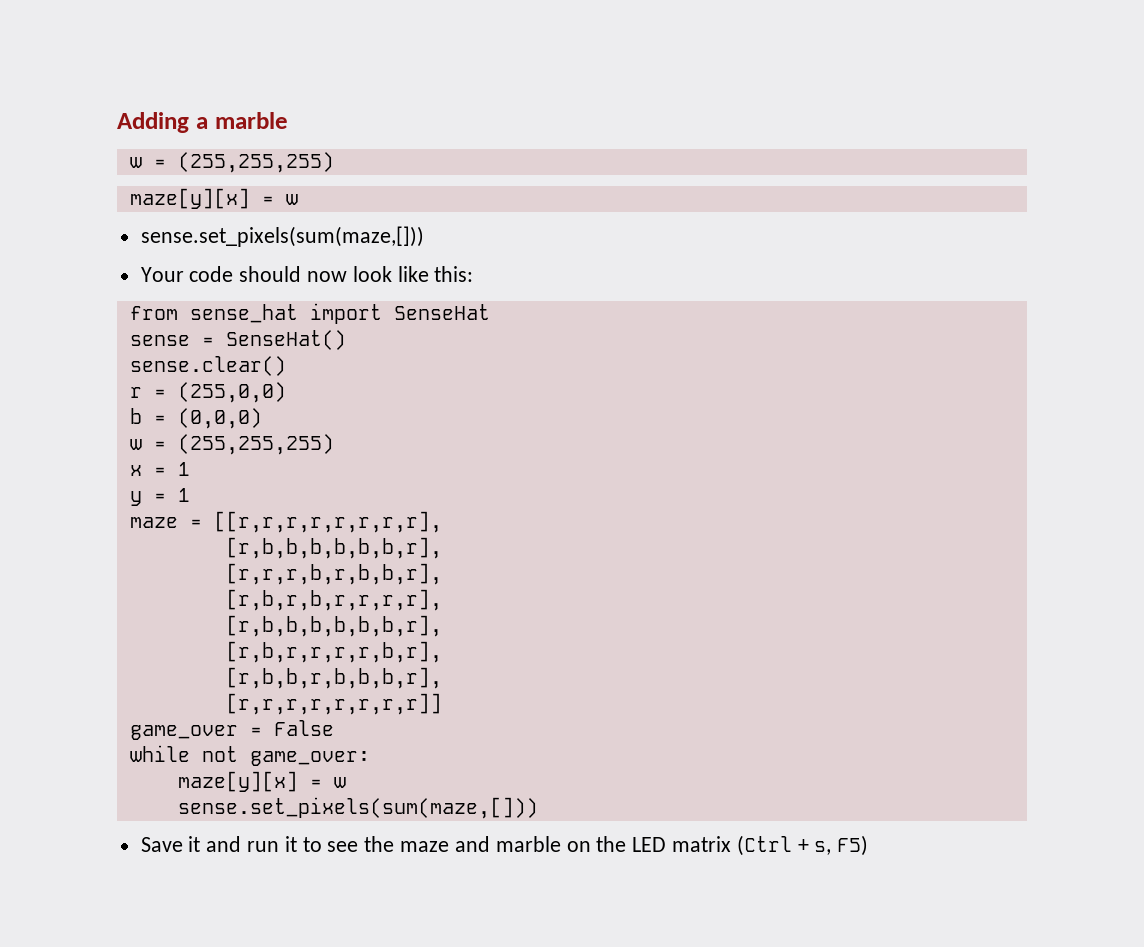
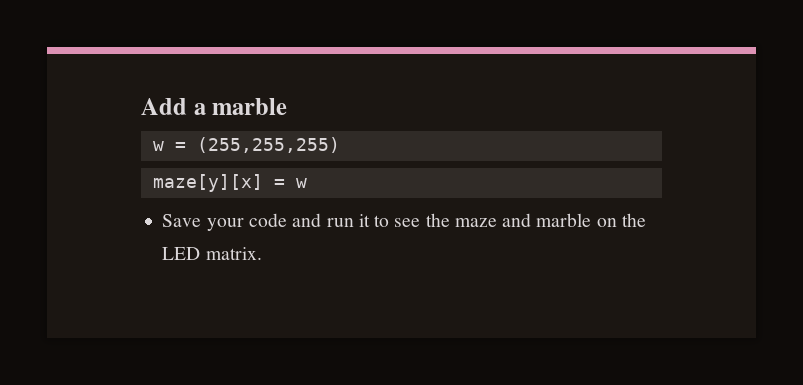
[117,112,189,133] Adding -> [141,98,187,115] Add
[140,226,424,247] [140,266,474,282] [129,303,490,324] [129,330,346,350] [129,356,286,376] [129,382,286,403] [129,408,262,429] [129,434,334,455] [129,462,190,476] [129,488,190,506] [129,511,442,533] [225,537,442,559] [225,563,442,585] [225,589,442,611] [225,615,442,637] [225,641,442,663] [225,667,442,689] [225,693,442,715] [129,720,334,740] [129,745,370,766] [177,771,346,792] [177,797,538,819] [140,836,201,852] sense.set_pixels(sum(maze,[])) // Your code should now look like this: // from sense_hat import SenseHat // sense = SenseHat() // sense.clear() // r = (255,0,0) // b = (0,0,0) // w = (255,255,255) // x = 1 // y = 1 // maze = [[r,r,r,r,r,r,r,r], // [r,b,b,b,b,b,b,r], // [r,r,r,b,r,b,b,r], // [r,b,r,b,r,r,r,r], // [r,b,b,b,b,b,b,r], // [r,b,r,r,r,r,b,r], // [r,b,b,r,b,b,b,r], // [r,r,r,r,r,r,r,r]] // game_over = False // while not game_over: // maze[y][x] = w // sense.set_pixels(sum(maze,[])) // Save it -> [162,213,287,231] Save your code
[671,835,869,856] matrix (Ctrl + s, F5) -> [205,247,262,260] matrix.

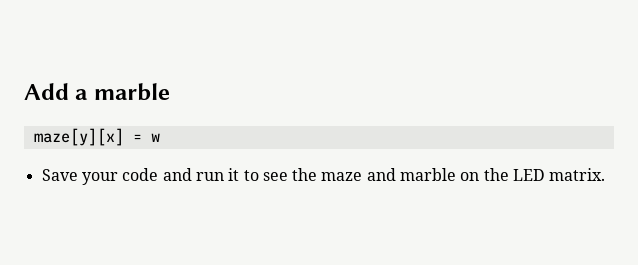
[152,137,340,153] // w = (255,255,255) -> (170, 92) none

